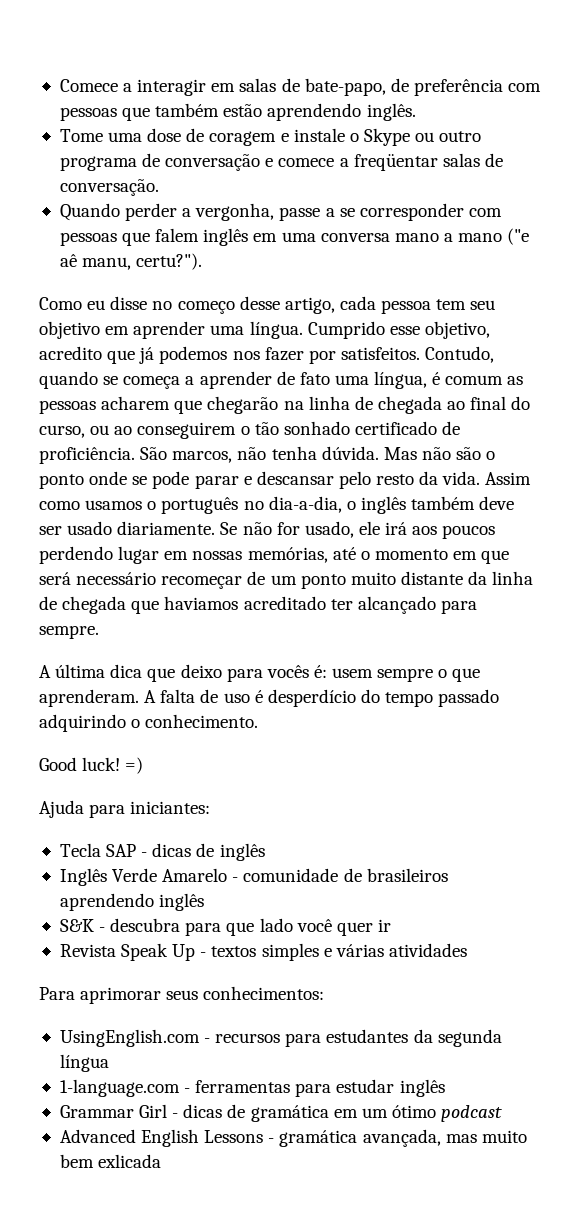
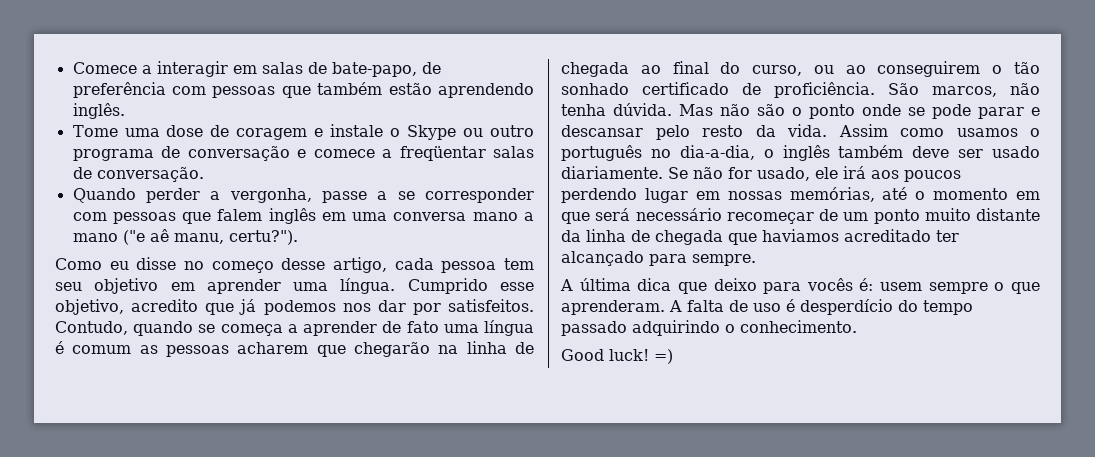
[264,347,304,361] fazer -> [377,300,406,312] dar
[374,371,428,389] língua, -> [484,320,534,336] língua
[39,800,211,818] [59,843,265,861] [59,868,448,886] [59,893,205,911] [59,918,391,936] [59,943,467,961] [39,986,325,1004] [59,1029,502,1047] [59,1054,109,1072] [59,1079,445,1097] [59,1104,503,1122] [59,1129,527,1147] [59,1154,162,1168] // Ajuda para iniciantes: // Tecla SAP - dicas de inglês // Inglês Verde Amarelo - comunidade de brasileiros aprendendo inglês // S&K - descubra para que lado você quer ir // Revista Speak Up - textos simples e várias atividades // Para aprimorar seus conhecimentos: // UsingEnglish.com - recursos para estudantes da segunda língua // 1-language.com - ferramentas para estudar inglês // Grammar Girl - dicas de gramática em um ótimo podcast // Advanced English Lessons - gramática avançada, mas muito bem exlicada -> (673, 356) none

